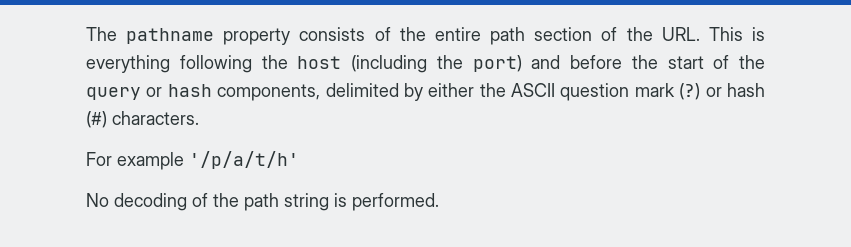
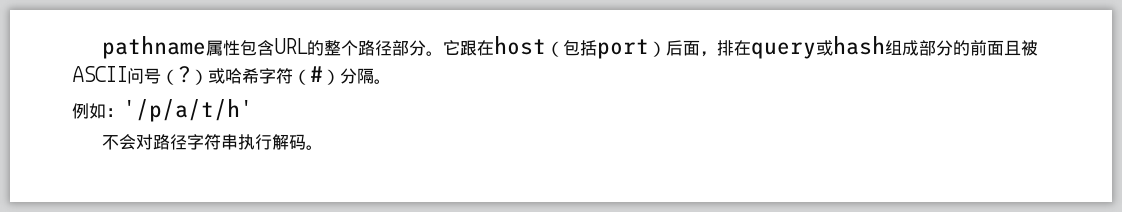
[86,27,765,45] [86,55,765,73] [86,83,765,101] [86,111,199,128] [86,151,299,170] [86,193,439,211] The pathname property consists of the entire path section of the URL. This is everything following the host (including the port) and before the start of the query or hash components, delimited by either the ASCII question mark (?) or hash (#) characters. // For example '/p/a/t/h' // No decoding of the path string is performed. -> [102,36,1039,59] [72,66,391,85] [72,99,253,122] [102,134,324,150] pathname属性包含URL的整个路径部分。它跟在host（包括port）后面，排在query或hash组成部分的前面且被ASCII问号（?）或哈希字符（#）分隔。 // 例如：'/p/a/t/h' // 不会对路径字符串执行解码。

